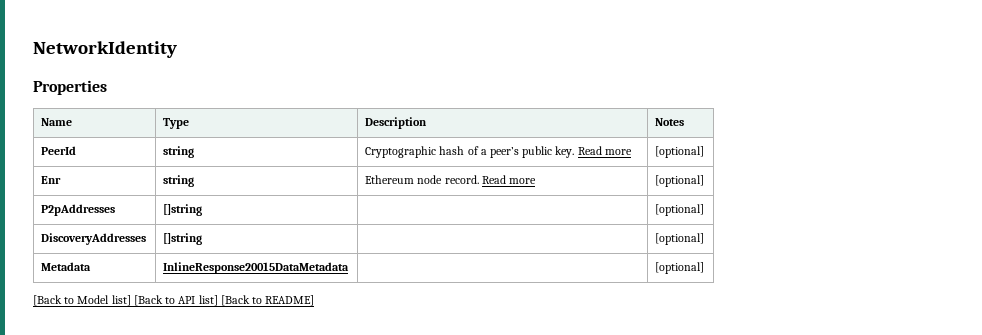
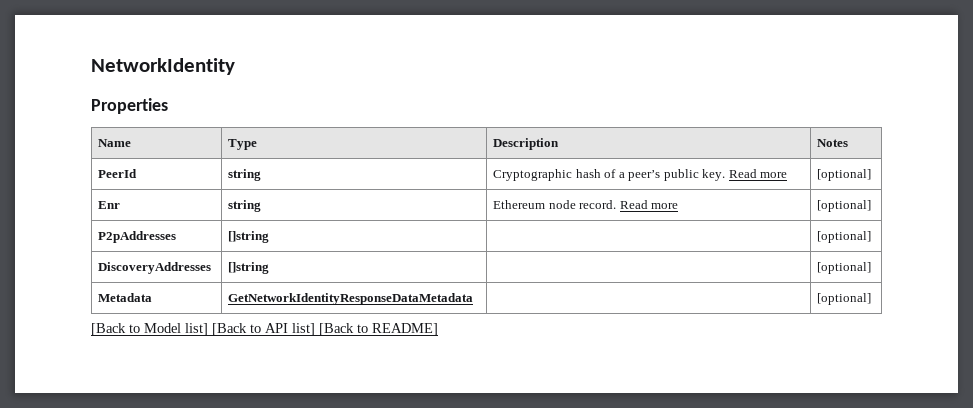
[163,262,350,274] InlineResponse20015DataMetadata -> [228,293,474,305] GetNetworkIdentityResponseDataMetadata

